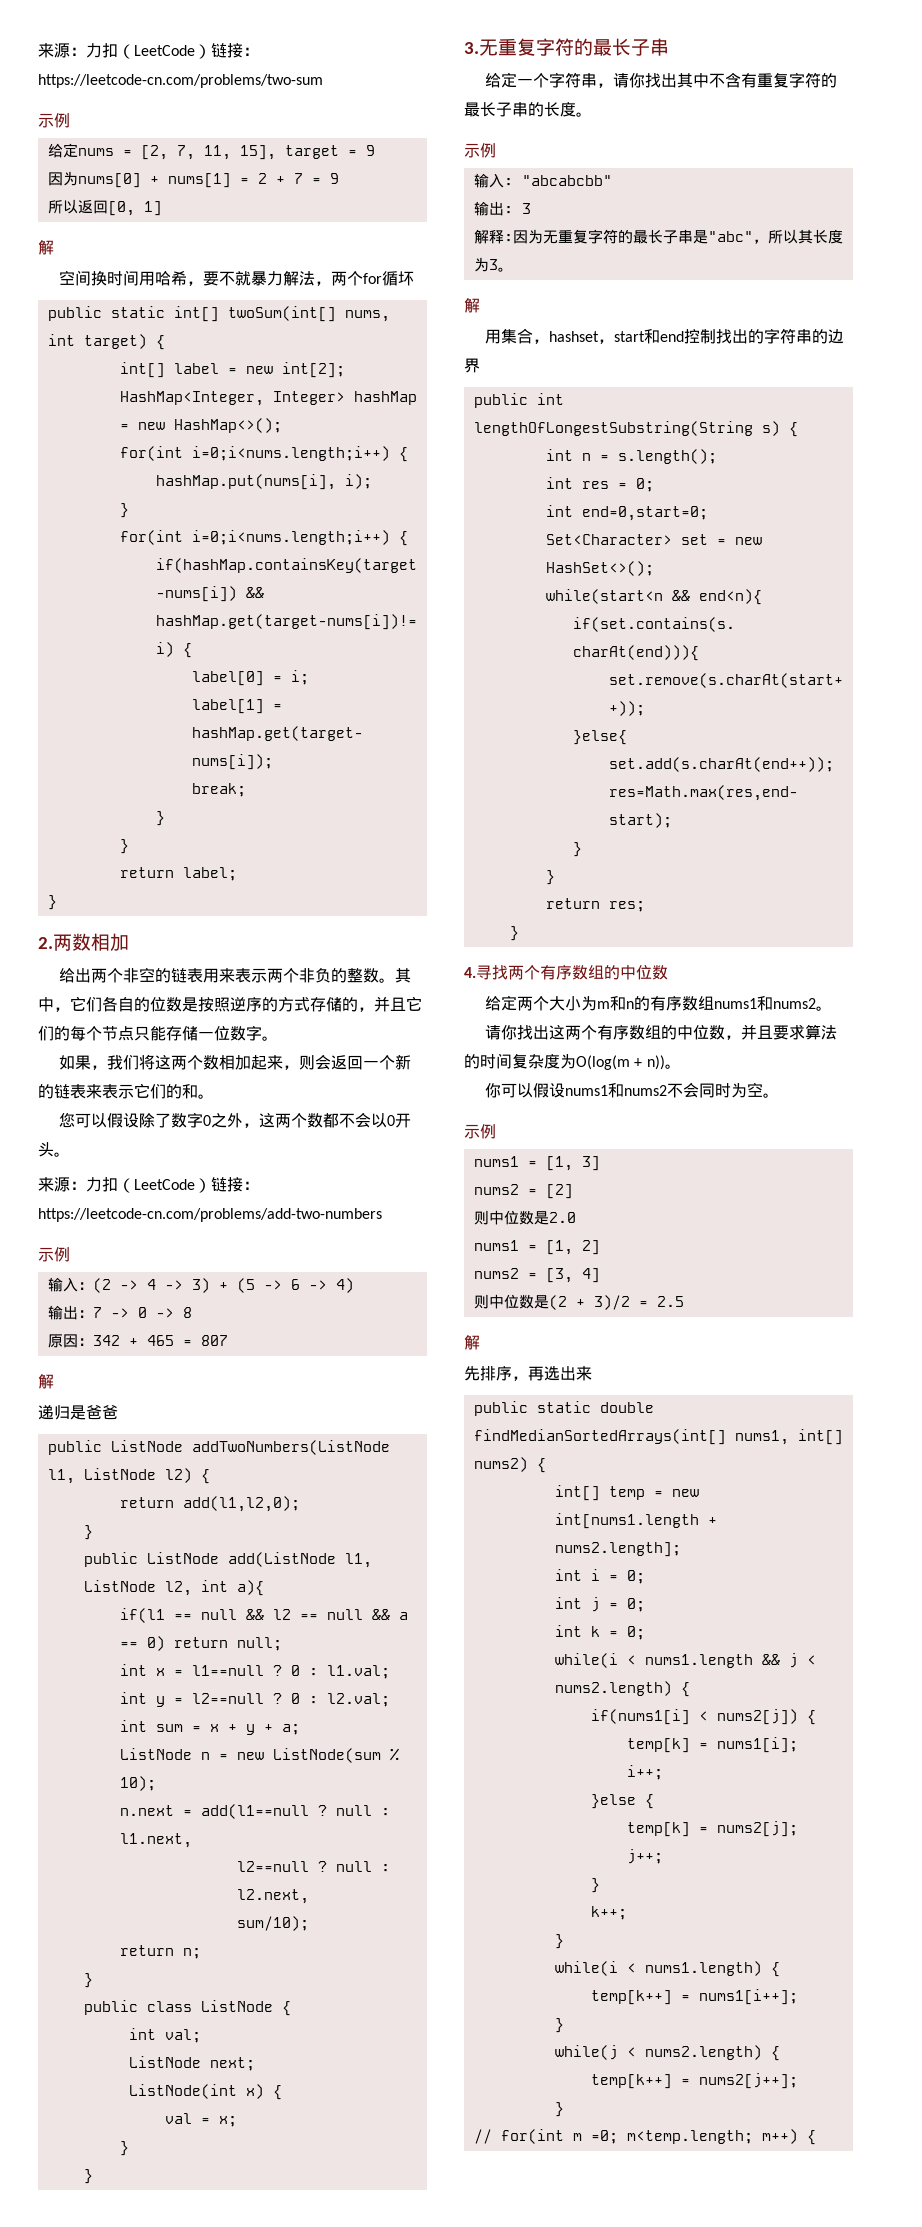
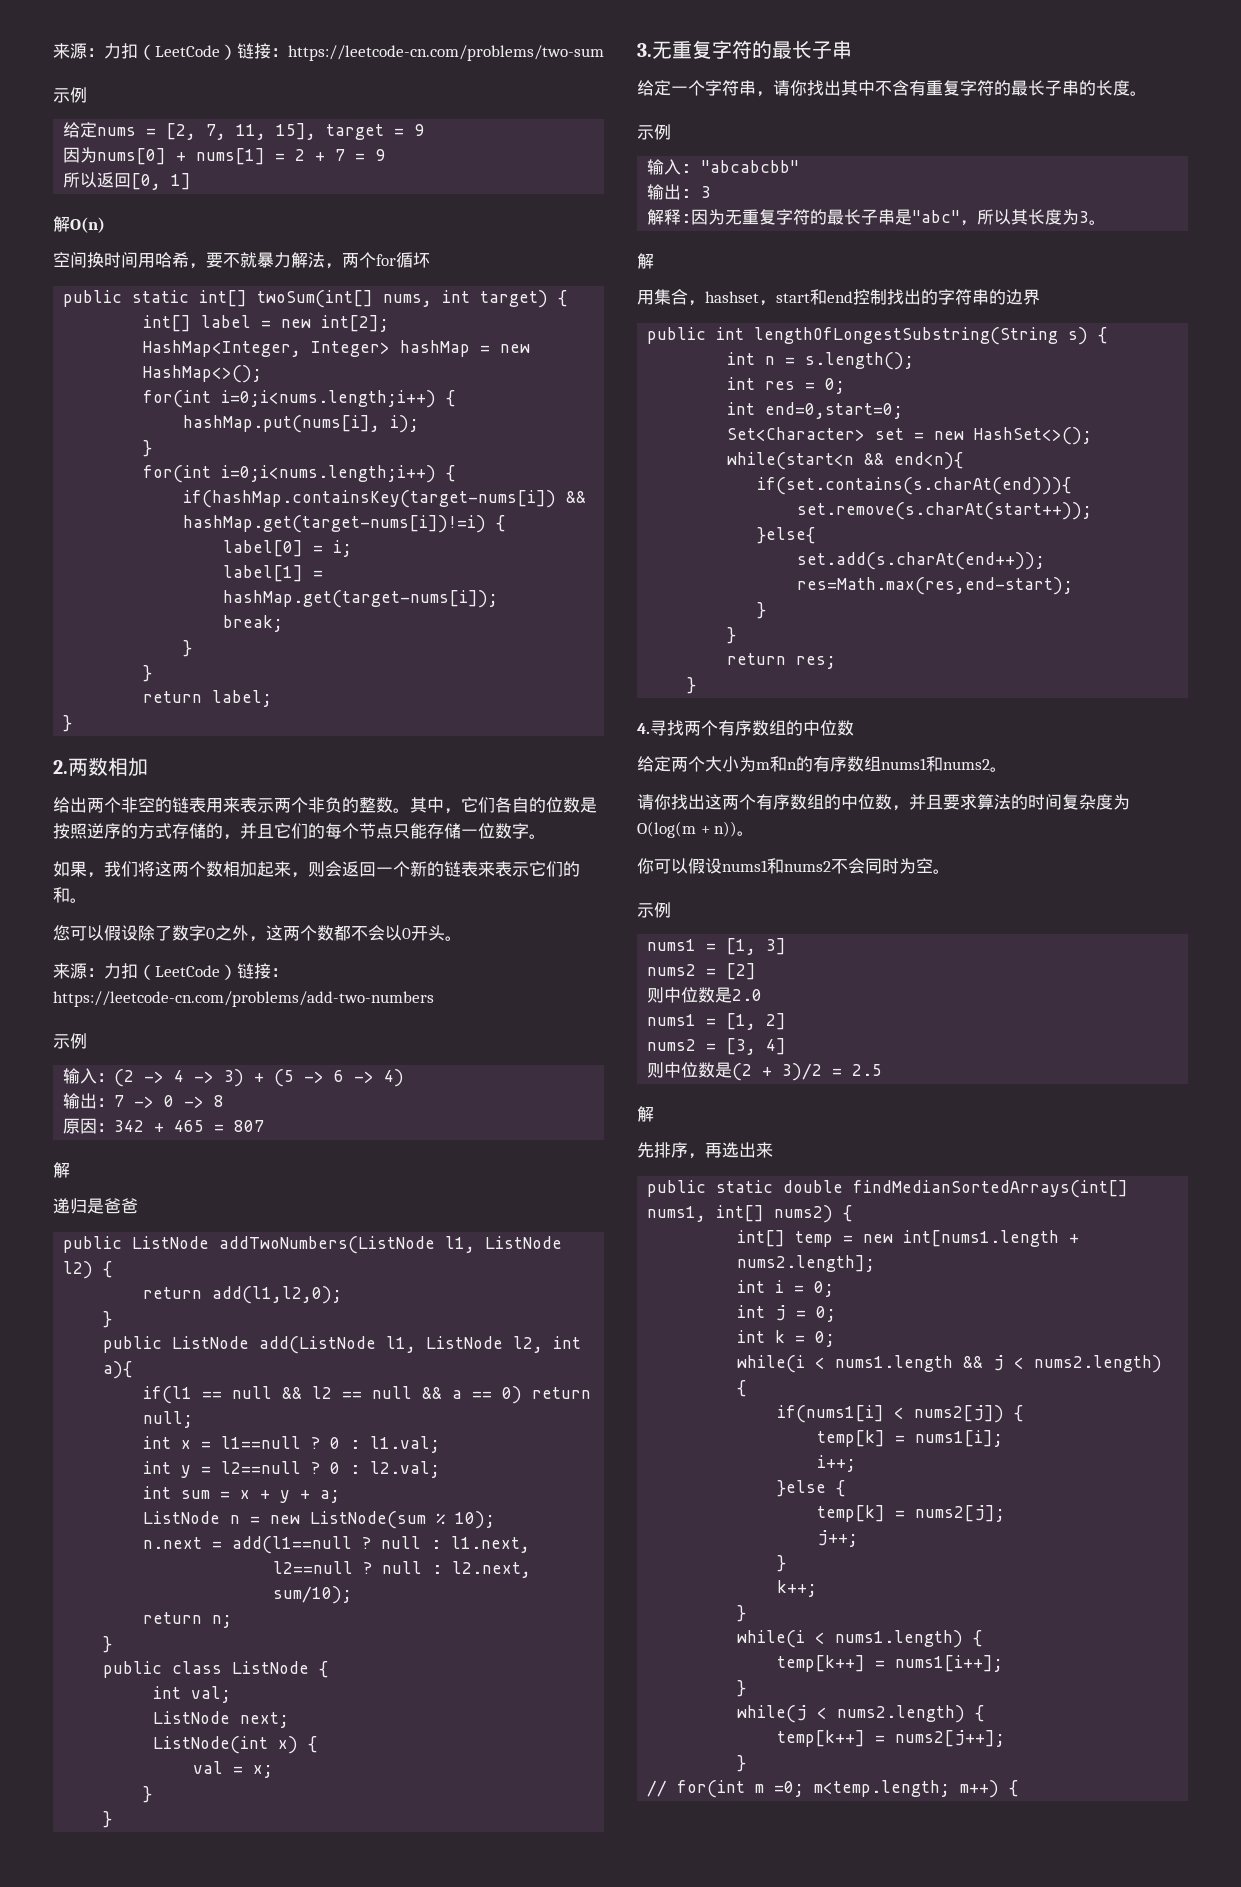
(54, 247) none -> [70,217,105,233] O(n)

